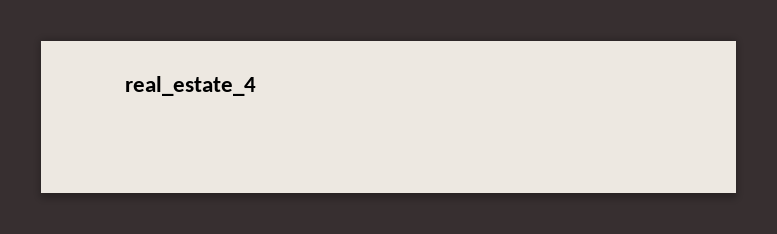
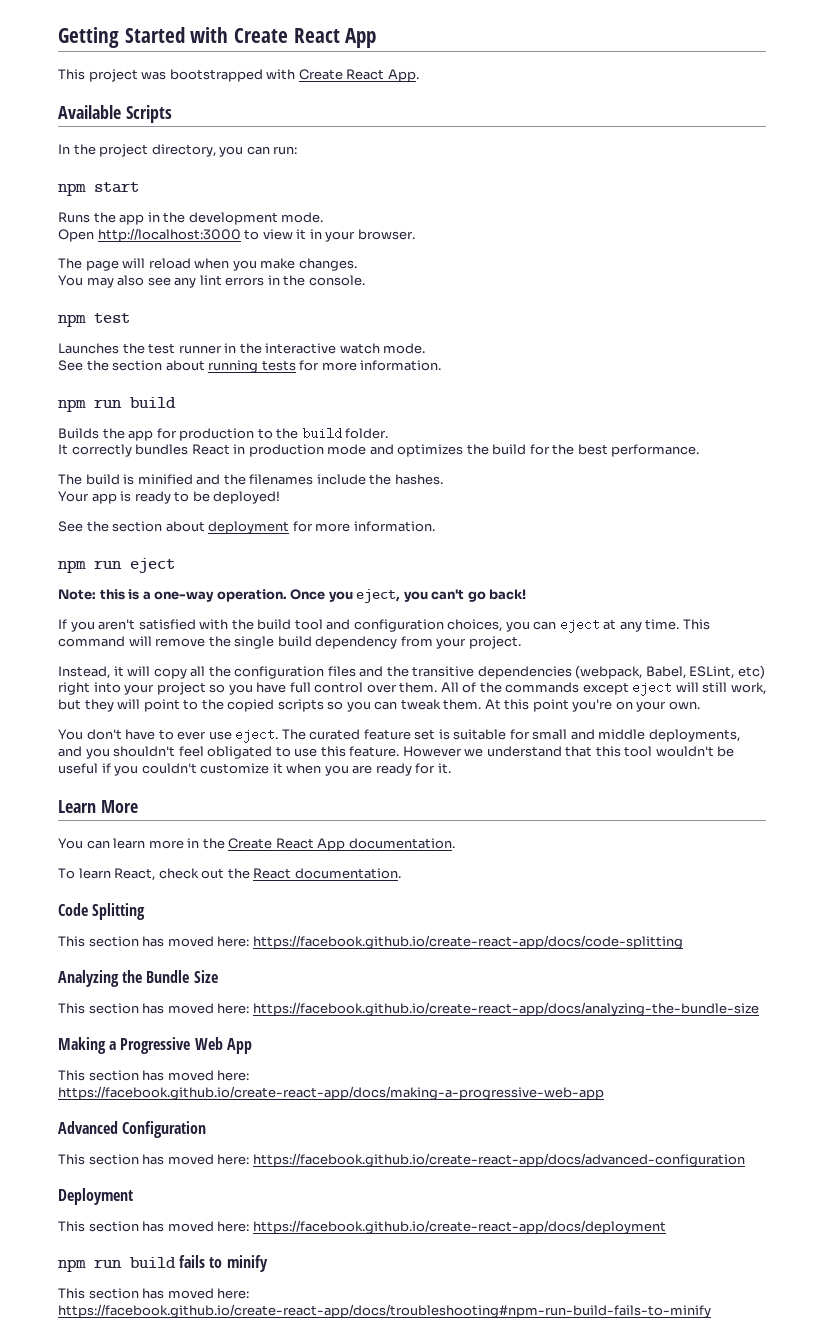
[125,76,256,96] real_estate_4 -> [58,27,377,48] [58,69,419,82] [58,105,172,123] [58,144,298,157] [58,182,139,196] [58,212,324,225] [58,228,415,242] [58,258,357,271] [58,275,365,288] [58,313,130,327] [58,343,426,354] [58,360,442,373] [58,397,176,412] [58,427,389,441] [58,444,700,457] [58,474,443,485] [58,491,281,504] [58,521,435,534] [58,558,175,573] [58,589,527,603] [58,618,710,633] [58,636,521,649] [58,665,765,679] [58,681,766,696] [58,699,700,712] [58,728,740,743] [58,746,735,759] [58,763,451,776] [58,800,138,813] [58,838,455,851] [58,868,401,881] [58,903,146,920] [58,935,683,949] [58,970,218,987] [58,1002,759,1016] [58,1037,252,1054] [58,1070,250,1081] [58,1086,604,1100] [58,1121,207,1138] [58,1153,745,1167] [58,1188,133,1205] [58,1220,666,1234] [58,1255,268,1272] [58,1288,250,1299] [58,1304,711,1318] Getting Started with Create React App // This project was bootstrapped with Create React App. // Available Scripts // In the project directory, you can run: // npm start // Runs the app in the development mode. // Open http://localhost:3000 to view it in your browser. // The page will reload when you make changes. // You may also see any lint errors in the console. // npm test // Launches the test runner in the interactive watch mode. // See the section about running tests for more information. // npm run build // Builds the app for production to the build folder. // It correctly bundles React in production mode and optimizes the build for the best performance. // The build is minified and the filenames include the hashes. // Your app is ready to be deployed! // See the section about deployment for more information. // npm run eject // Note: this is a one-way operation. Once you eject, you can't go back! // If you aren't satisfied with the build tool and configuration choices, you can eject at any time. This command will remove the single build dependency from your project. // Instead, it will copy all the configuration files and the transitive dependencies (webpack, Babel, ESLint, etc) right into your project so you have full control over them. All of the commands except eject will still work, but they will point to the copied scripts so you can tweak them. At this point you're on your own. // You don't have to ever use eject. The curated feature set is suitable for small and middle deployments, and you shouldn't feel obligated to use this feature. However we understand that this tool wouldn't be useful if you couldn't customize it when you are ready for it. // Learn More // You can learn more in the Create React App documentation. // To learn React, check out the React documentation. // Code Splitting // This section has moved here: https://facebook.github.io/create-react-app/docs/code-splitting // Analyzing the Bundle Size // This section has moved here: https://facebook.github.io/create-react-app/docs/analyzing-the-bundle-size // Making a Progressive Web App // This section has moved here: https://facebook.github.io/create-react-app/docs/making-a-progressive-web-app // Advanced Configuration // This section has moved here: https://facebook.github.io/create-react-app/docs/advanced-configuration // Deployment // This section has moved here: https://facebook.github.io/create-react-app/docs/deployment // npm run build fails to minify // This section has moved here: https://facebook.github.io/create-react-app/docs/troubleshooting#npm-run-build-fails-to-minify

